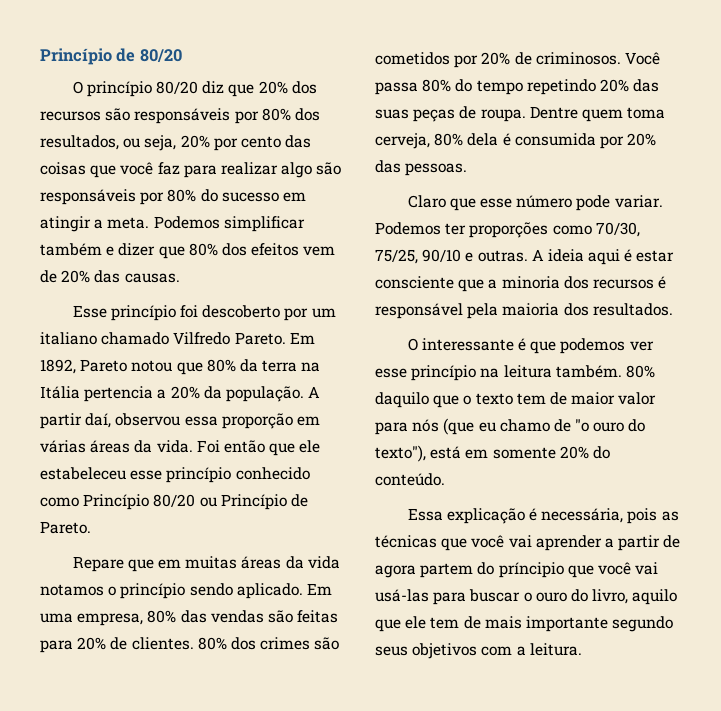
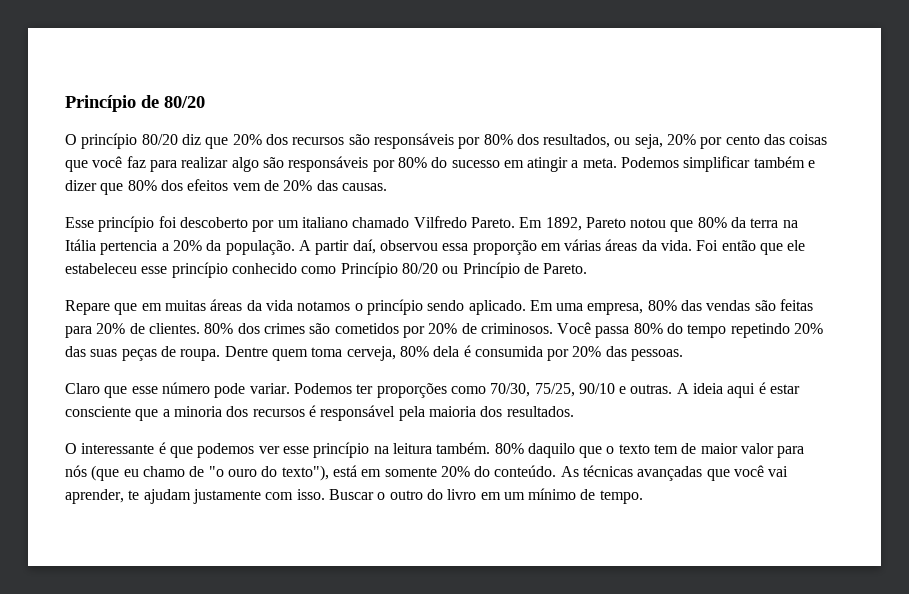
[407,508,679,524] [375,535,681,551] [375,562,659,578] [375,589,678,605] [375,616,674,632] [375,643,582,659] // Essa explicação é necessária, pois as técnicas que você vai aprender a partir de agora partem do príncipio que você vai usá-las para buscar o ouro do livro, aquilo que ele tem de mais importante segundo seus objetivos com a leitura. -> [560,465,789,481] [65,488,643,504] As técnicas avançadas que você vai aprender, te ajudam justamente com isso. Buscar o outro do livro em um mínimo de tempo.

